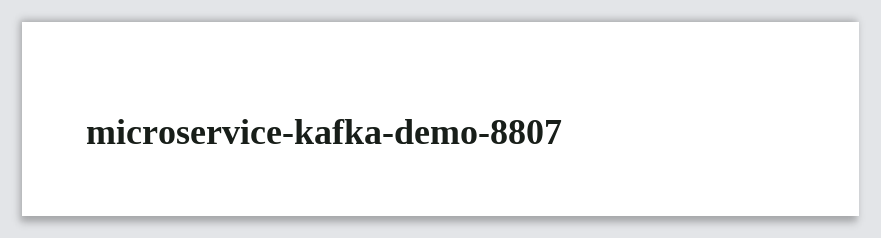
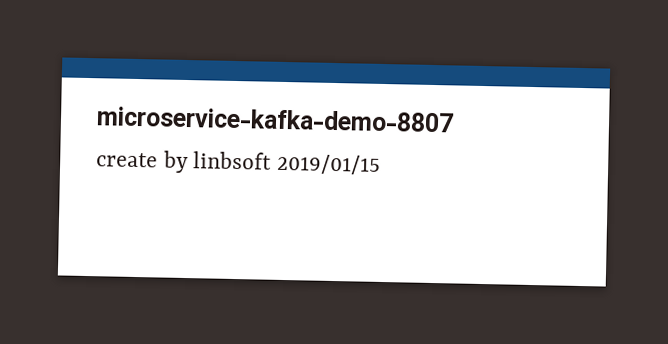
(562, 131) none -> [96,150,381,175] // create by linbsoft 2019/01/15

